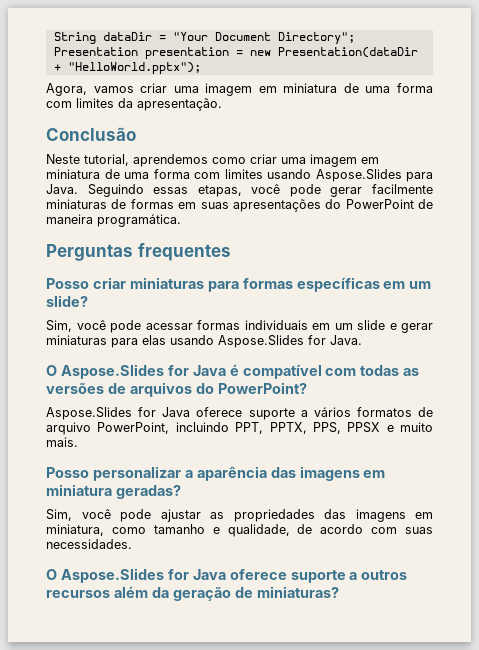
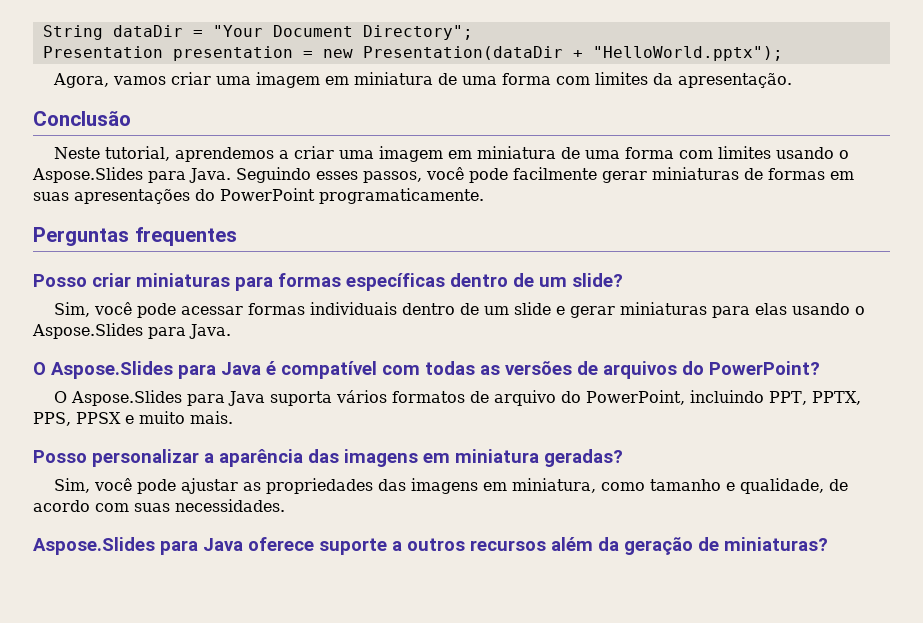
[212,157,246,164] como -> [279,150,290,159] a
(311, 174) none -> [839,150,850,159] o
[153,184,433,197] essas etapas, você pode gerar facilmente -> [316,167,647,183] esses passos, você pode facilmente gerar
[418,199,433,209] [46,214,181,227] de maneira programática. -> [319,188,484,204] programaticamente.
[383,281,406,289] em -> [450,273,534,287] dentro de
[312,323,330,330] em -> [402,303,480,315] dentro de
[218,335,326,348] Aspose.Slides for -> [855,306,866,315] [32,323,186,339] o Aspose.Slides para
[167,365,189,376] for -> [178,364,216,379] para
[46,407,308,420] Aspose.Slides for Java oferece suporte a -> [54,390,333,406] O Aspose.Slides para Java suporta
(91, 428) none -> [561,391,582,403] do
[46,568,189,583] O Aspose.Slides for -> [33,537,198,555] Aspose.Slides para

